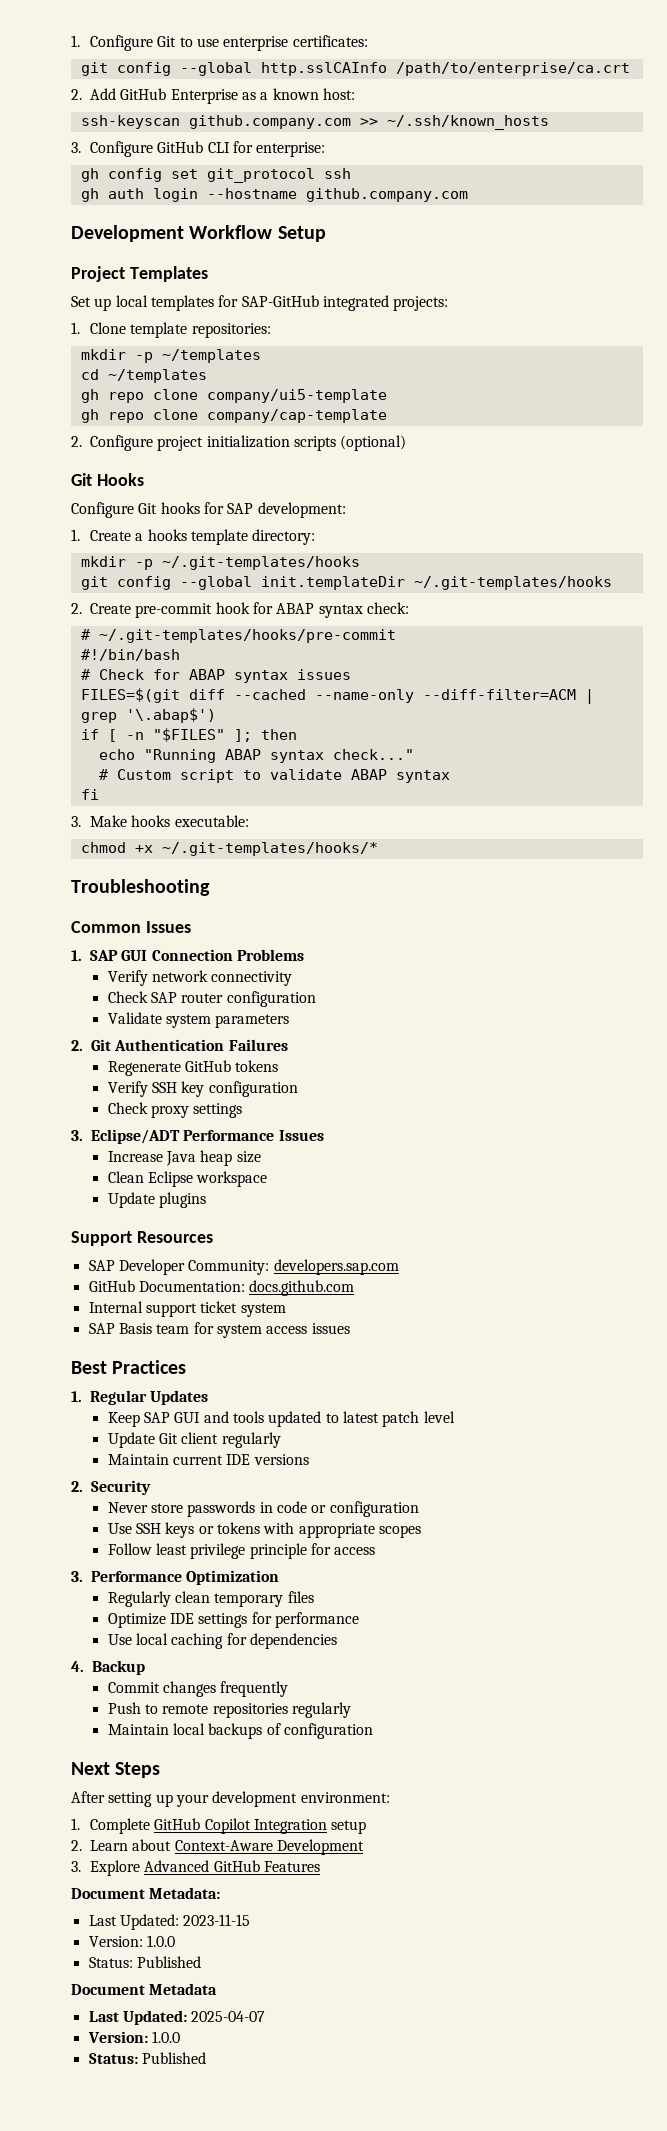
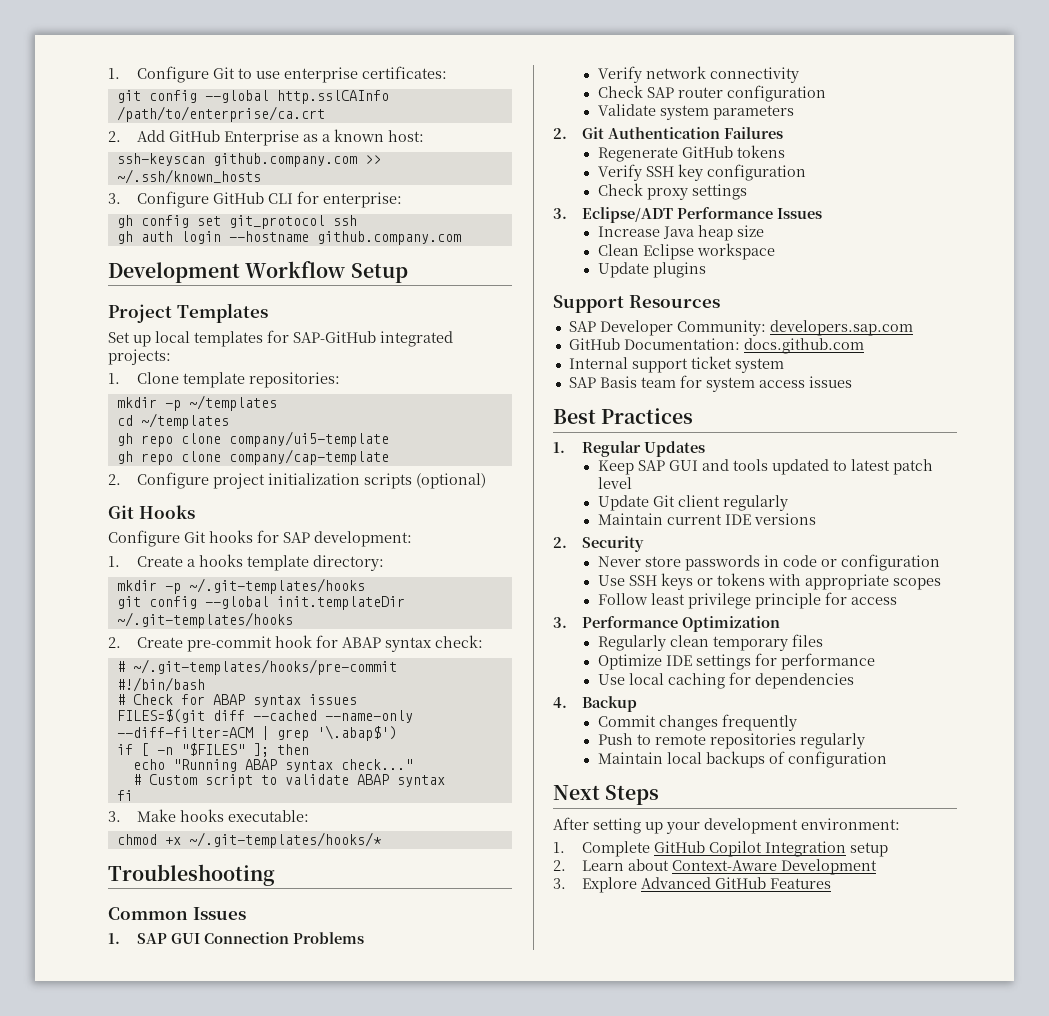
[71,1887,221,1899] [88,1914,251,1930] [88,1935,175,1947] [88,1956,201,1968] [71,1983,218,1995] [88,2010,266,2025] [87,2031,180,2043] [88,2052,206,2064] // Document Metadata: // Last Updated: 2023-11-15 // Version: 1.0.0 // Status: Published // Document Metadata // Last Updated: 2025-04-07 // Version: 1.0.0 // Status: Published -> (831, 883) none

